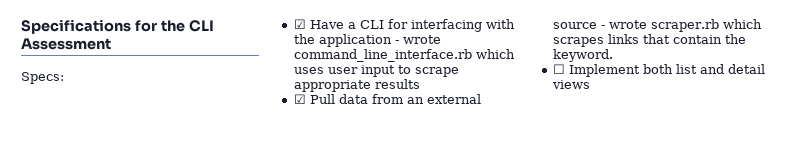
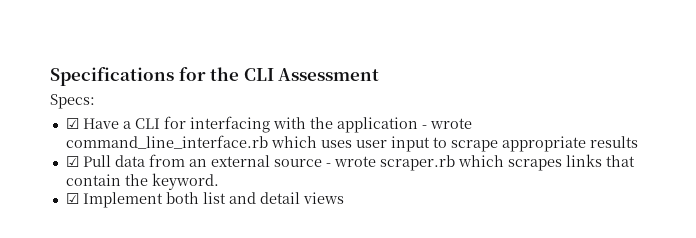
[552,64,565,74] ☐ -> [65,193,79,204] ☑

